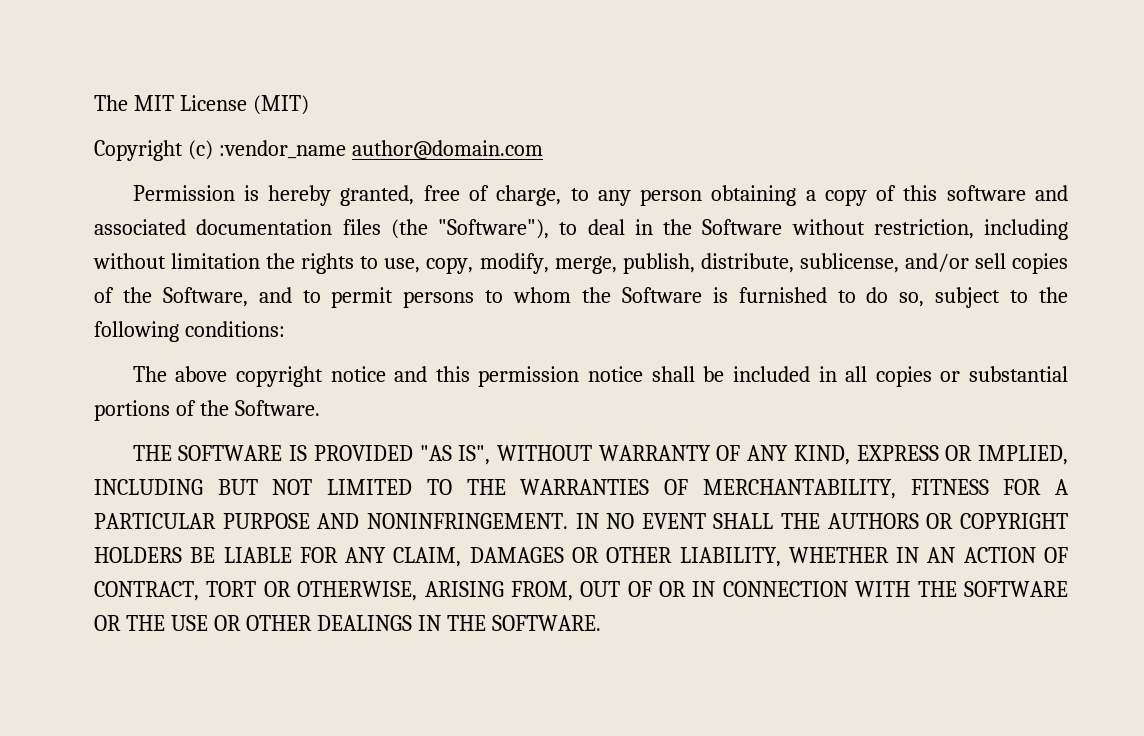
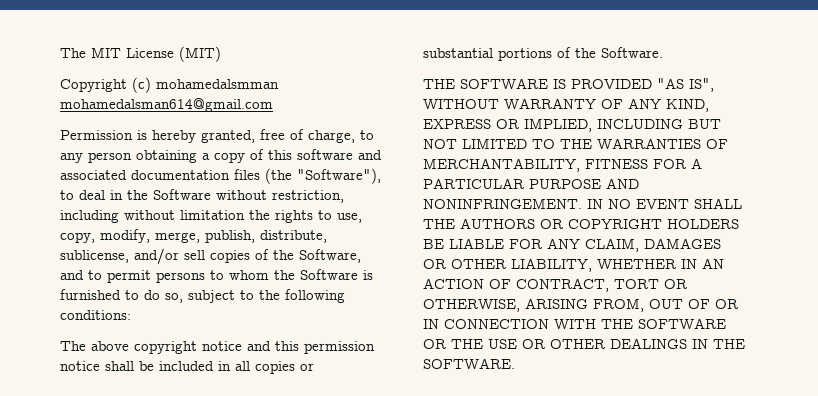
[218,140,543,160] :vendor_name author@domain.com -> [156,79,279,89] [60,98,273,112] mohamedalsmman mohamedalsman614@gmail.com

